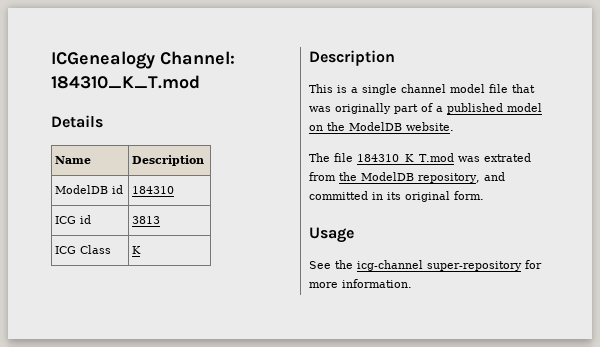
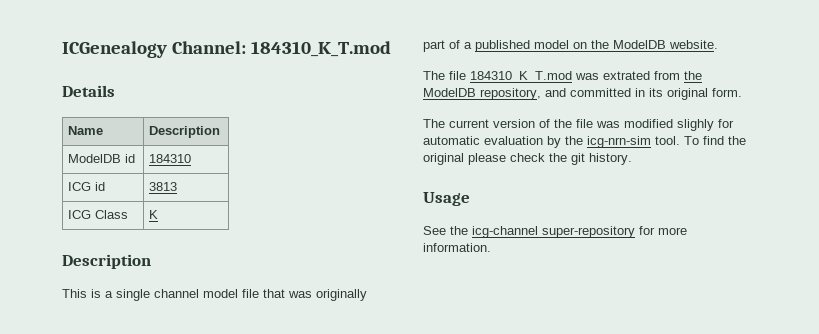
(484, 195) none -> [423,119,734,131] [423,136,746,148] [423,153,632,165] // The current version of the file was modified slighly for automatic evaluation by the icg-nrn-sim tool. To find the original please check the git history.

